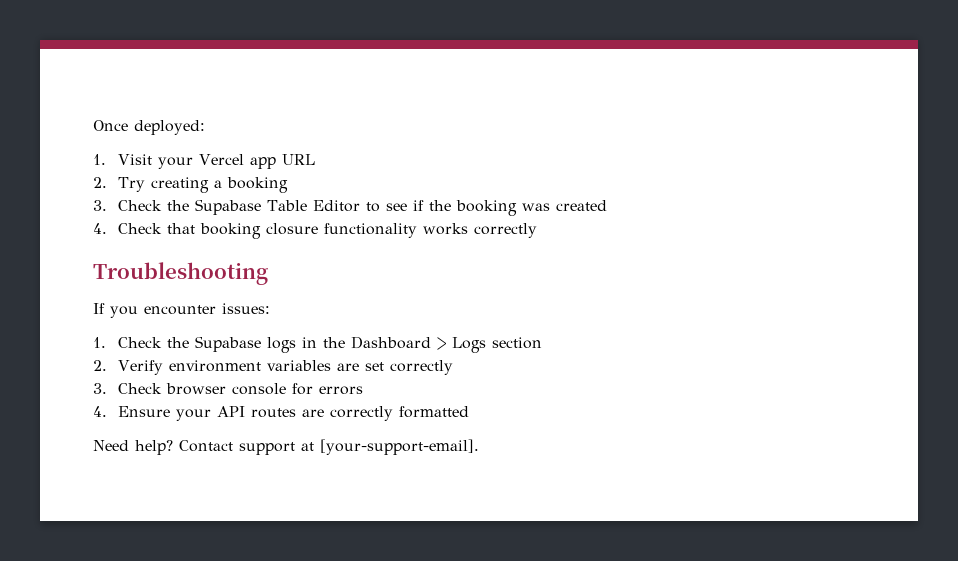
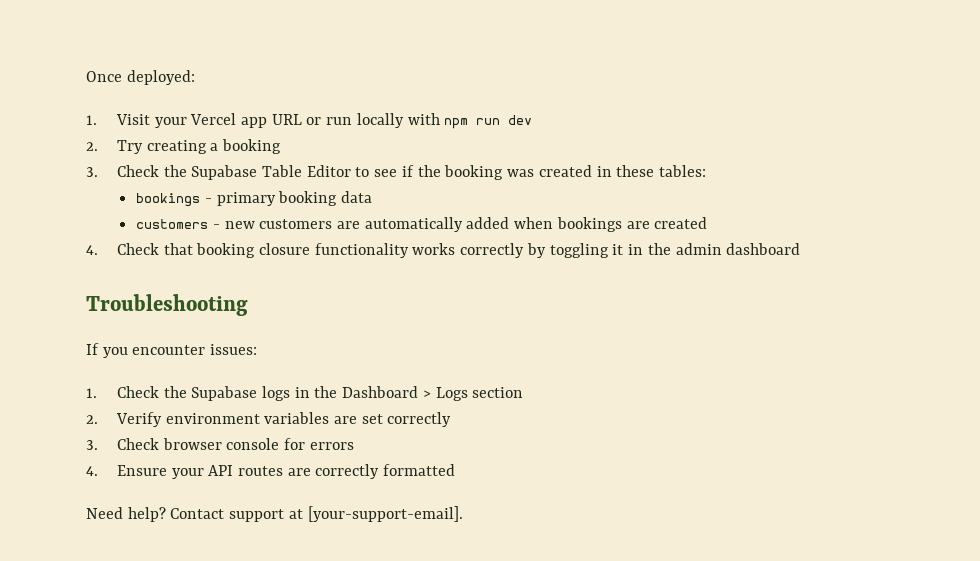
(316, 159) none -> [306,113,533,129] or run locally with npm run dev
(608, 205) none -> [596,165,706,177] [136,191,372,207] [136,217,708,232] in these tables: // bookings - primary booking data // customers - new customers are automatically added when bookings are created
(538, 230) none -> [526,243,801,258] by toggling it in the admin dashboard

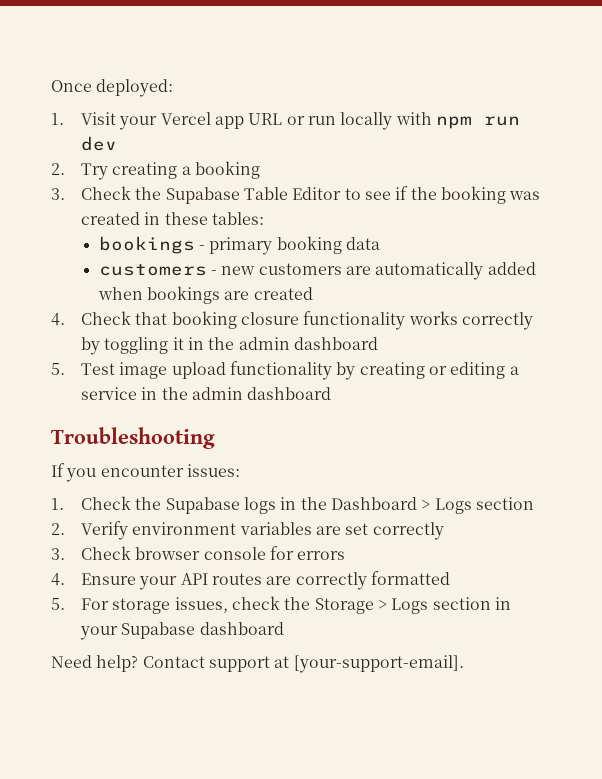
(801, 249) none -> [51,361,519,380] [81,387,332,400] // 5. Test image upload functionality by creating or editing a service in the admin dashboard
(456, 470) none -> [51,596,512,614] [80,622,284,640] // 5. For storage issues, check the Storage > Logs section in your Supabase dashboard

